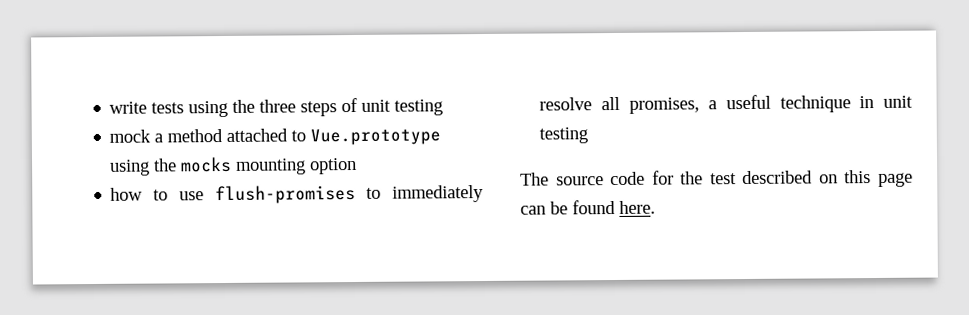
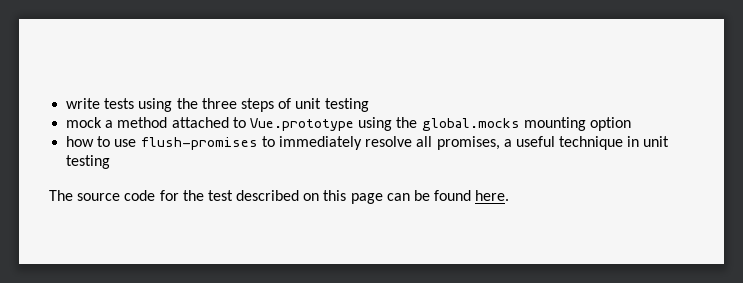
[180,156,233,173] mocks -> [421,118,520,131] global.mocks

